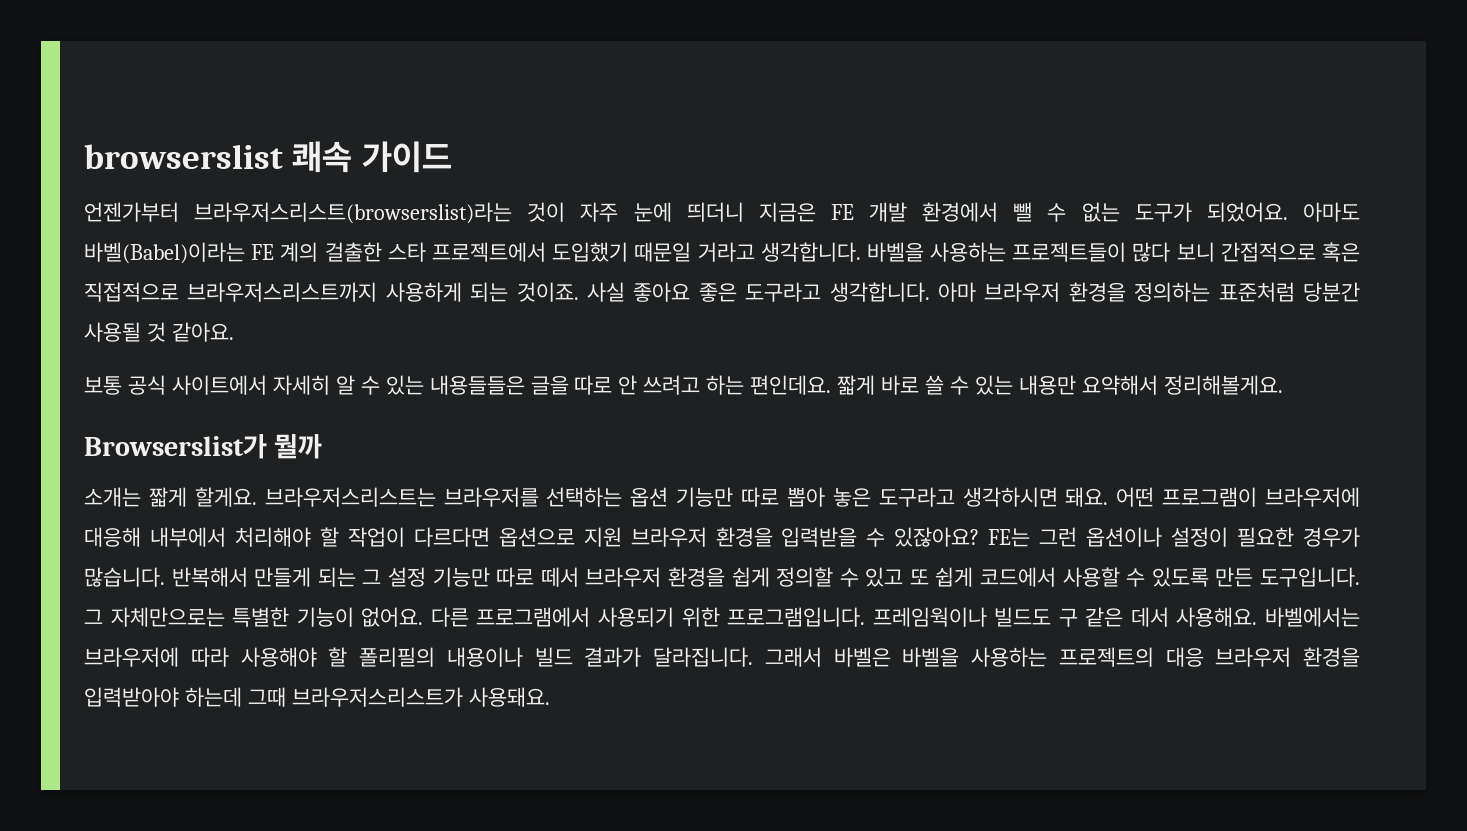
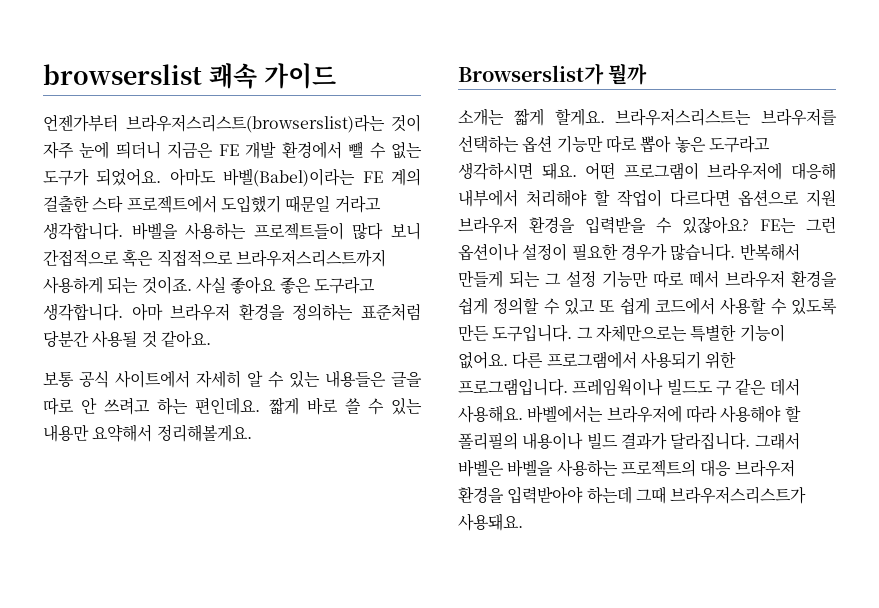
[429,375,525,395] 내용들들은 -> [325,370,386,388] 내용들은

